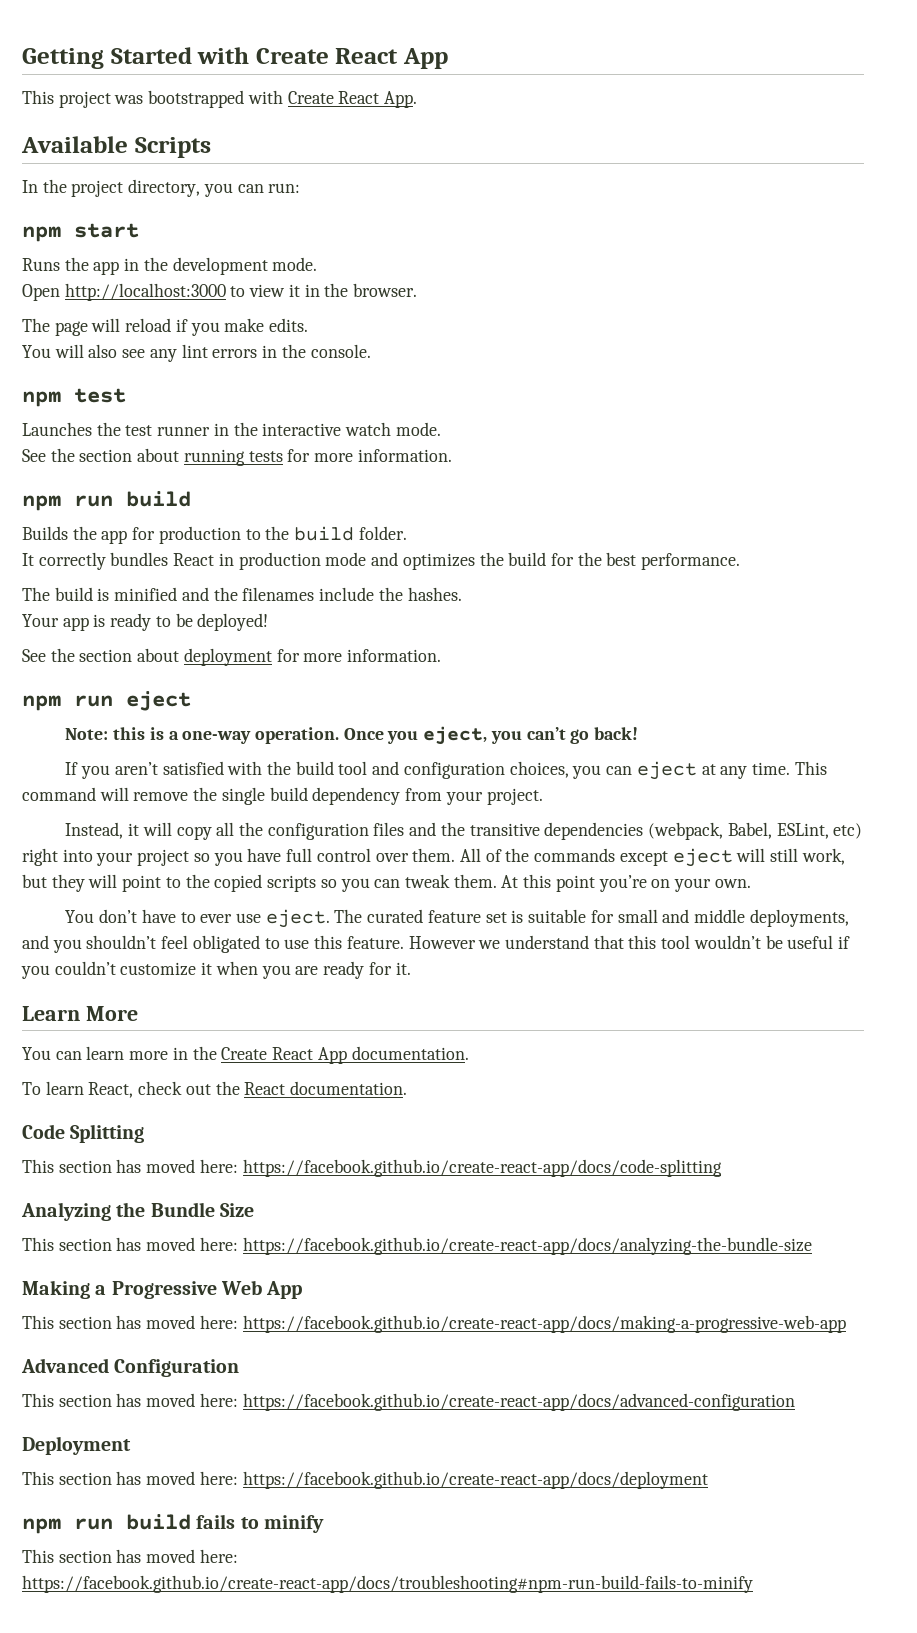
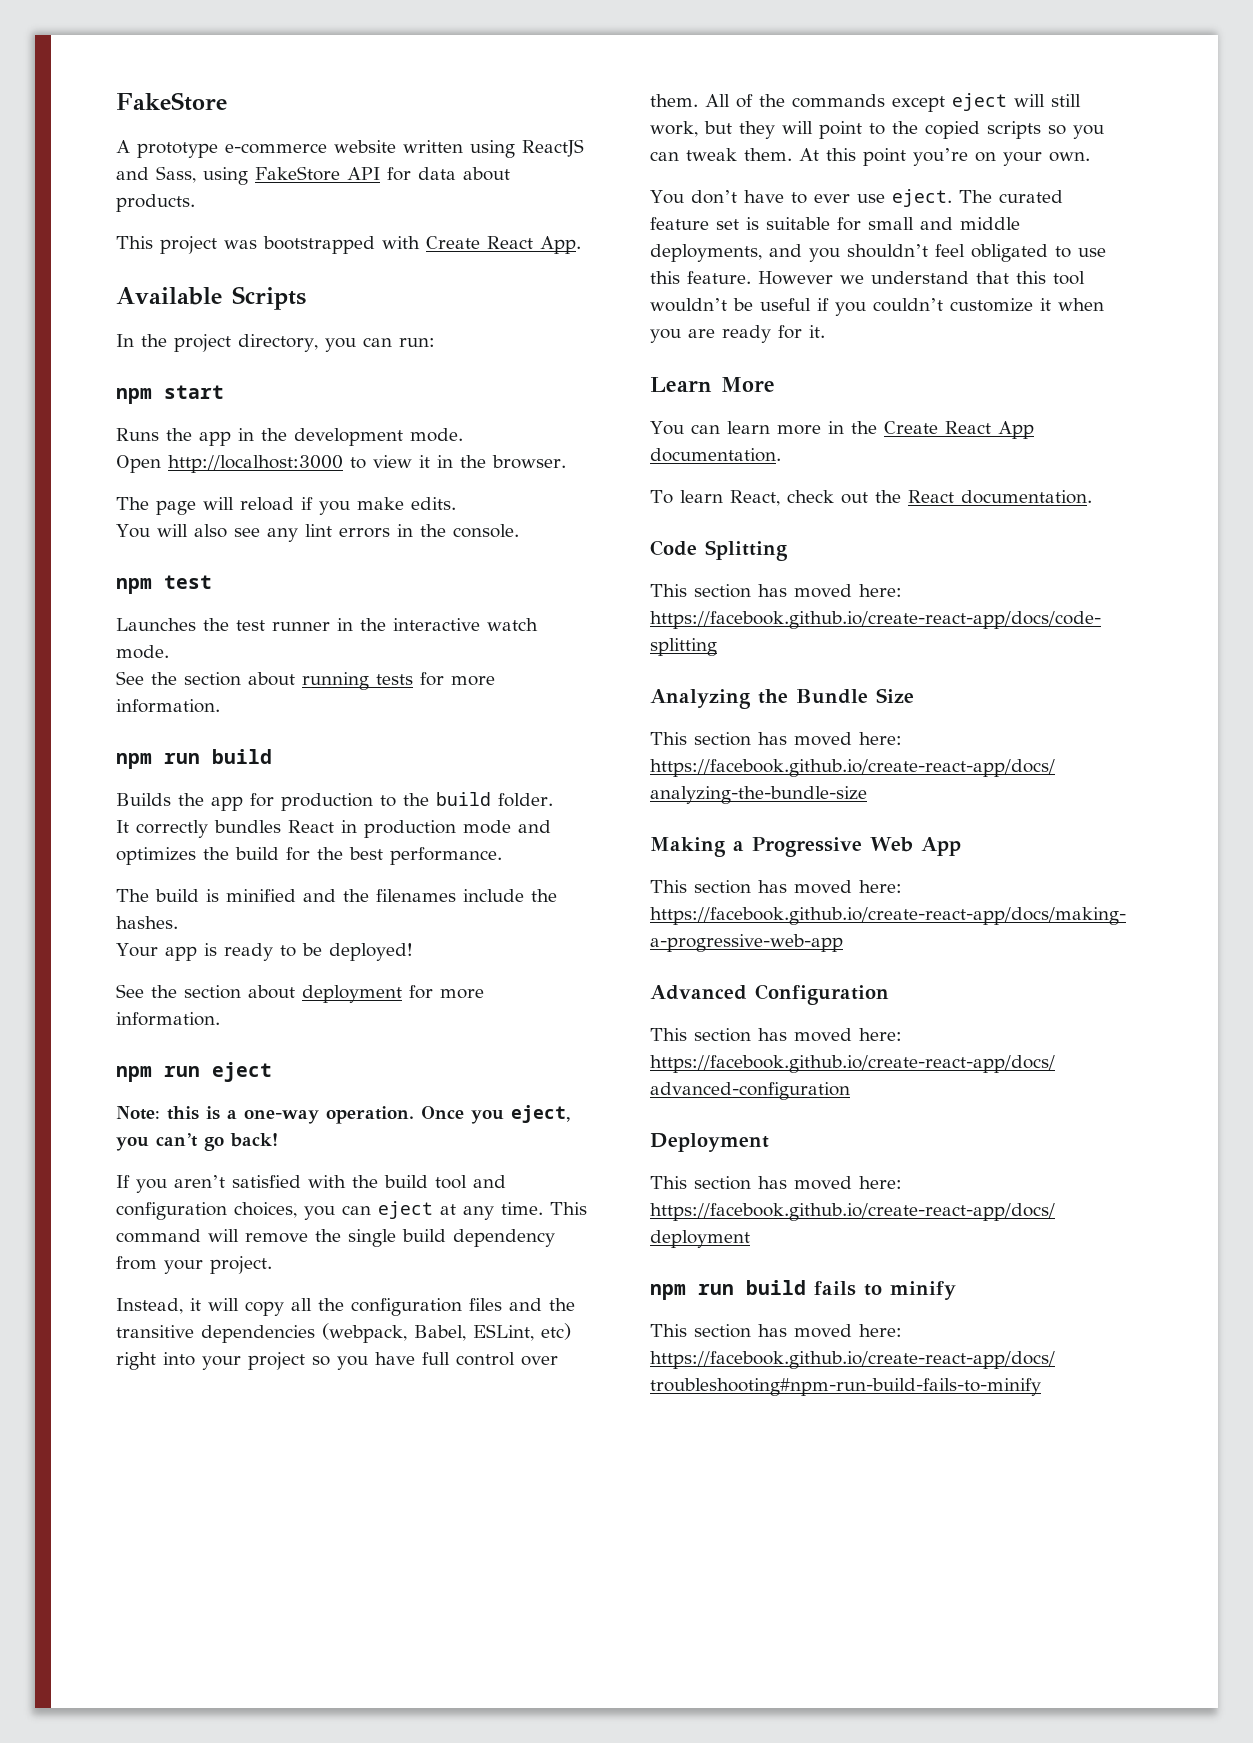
[22,47,449,69] Getting Started with Create React App -> [116,92,227,111] [116,139,584,158] [116,166,510,185] [116,194,195,212] FakeStore // A prototype e-commerce website written using ReactJS and Sass, using FakeStore API for data about products.

